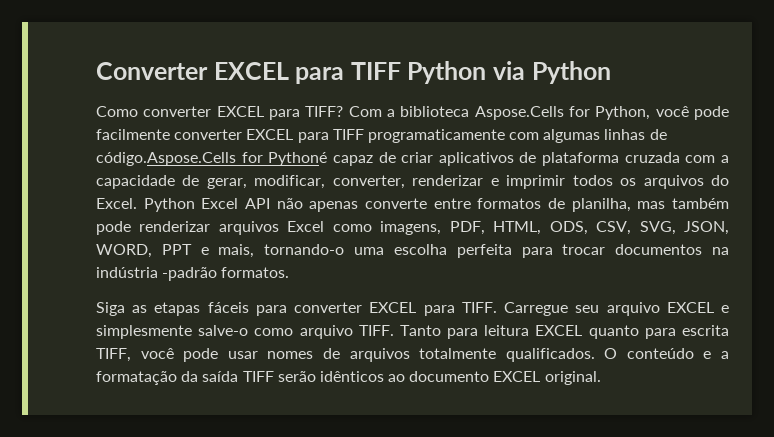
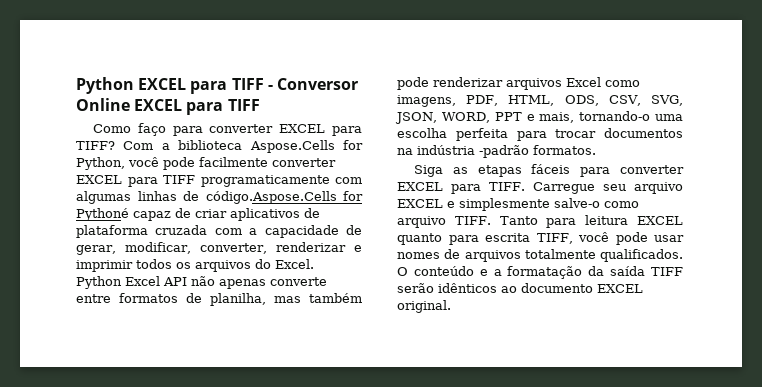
[96,61,611,84] Converter EXCEL para TIFF Python via Python -> [76,77,358,94] [76,98,260,115] Python EXCEL para TIFF - Conversor Online EXCEL para TIFF
(138, 111) none -> [137,123,203,136] faço para

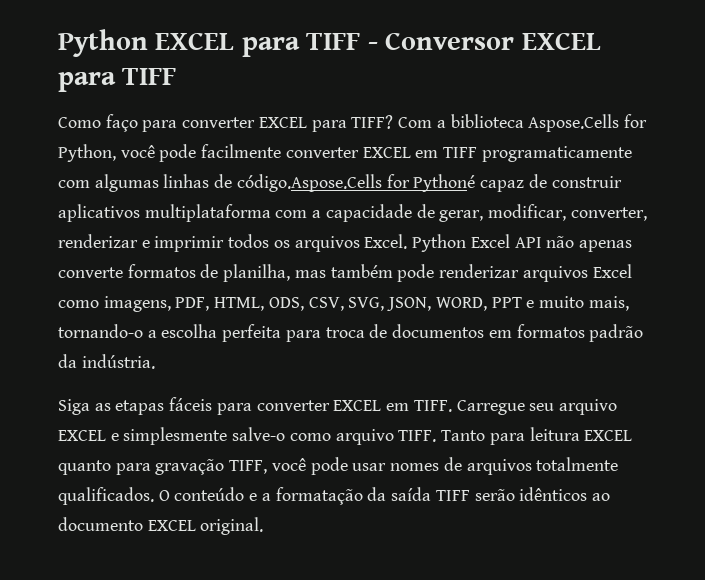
[76,98,130,111] Online -> (515, 41) none
[127,177,158,187] para -> [415,150,439,158] em
[195,208,320,221] [76,225,208,238] criar aplicativos de plataforma cruzada -> [551,176,622,188] [58,204,271,222] construir aplicativos multiplataforma
[255,259,271,269] do -> (360, 244) none
[76,294,111,303] entre -> (123, 272) none
(535, 117) none -> [538,296,584,308] muito
[655,114,683,121] uma -> [147,330,157,338] a
[555,128,683,138] [397,145,596,158] trocar documentos na indústria -padrão formatos. -> [325,324,644,342] [58,354,155,369] troca de documentos em formatos padrão da indústria.
[451,184,482,194] para -> [386,403,410,411] em
[485,233,531,242] escrita -> [155,459,225,475] gravação

